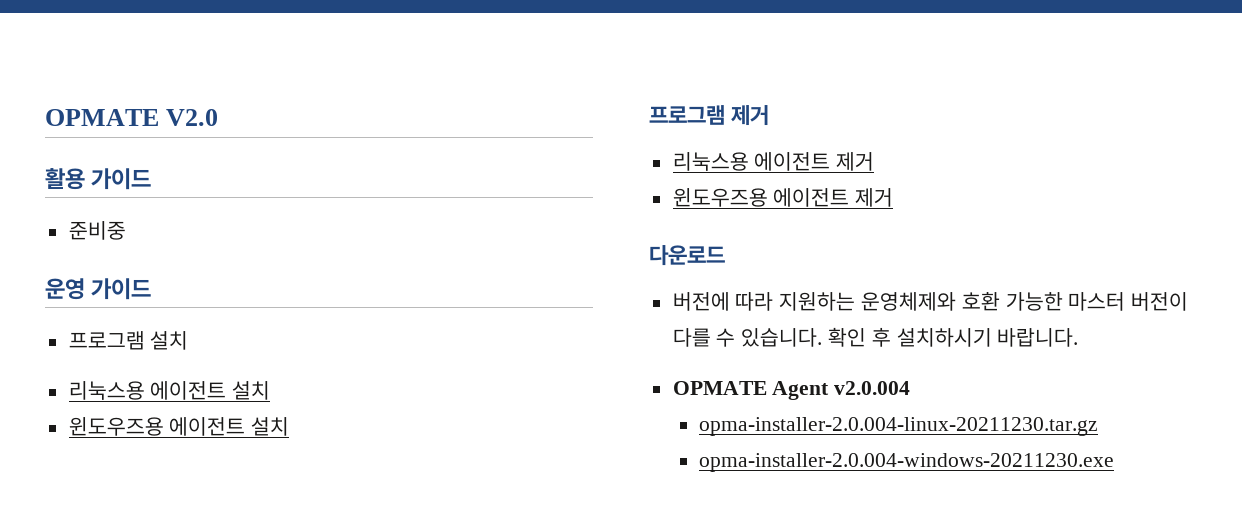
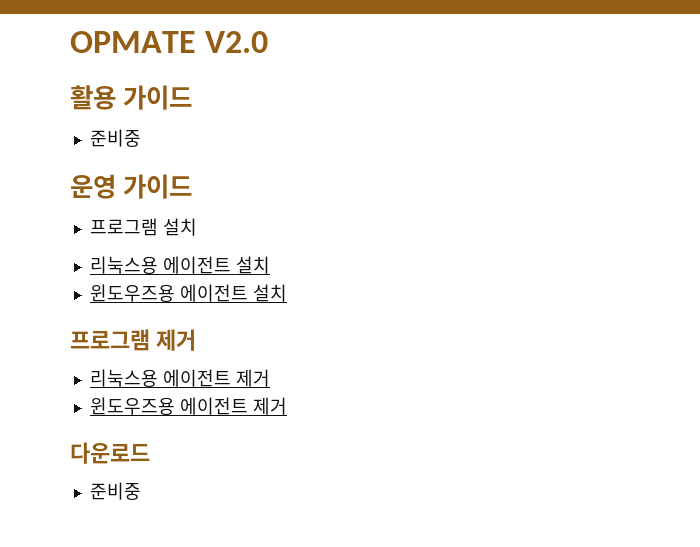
[672,292,1189,311] [672,327,1079,347] [672,381,911,400] [699,417,1099,436] [699,453,1115,472] 버전에 따라 지원하는 운영체제와 호환 가능한 마스터 버전이 다를 수 있습니다. 확인 후 설치하시기 바랍니다. // OPMATE Agent v2.0.004 // opma-installer-2.0.004-linux-20211230.tar.gz // opma-installer-2.0.004-windows-20211230.exe -> [89,482,141,500] 준비중

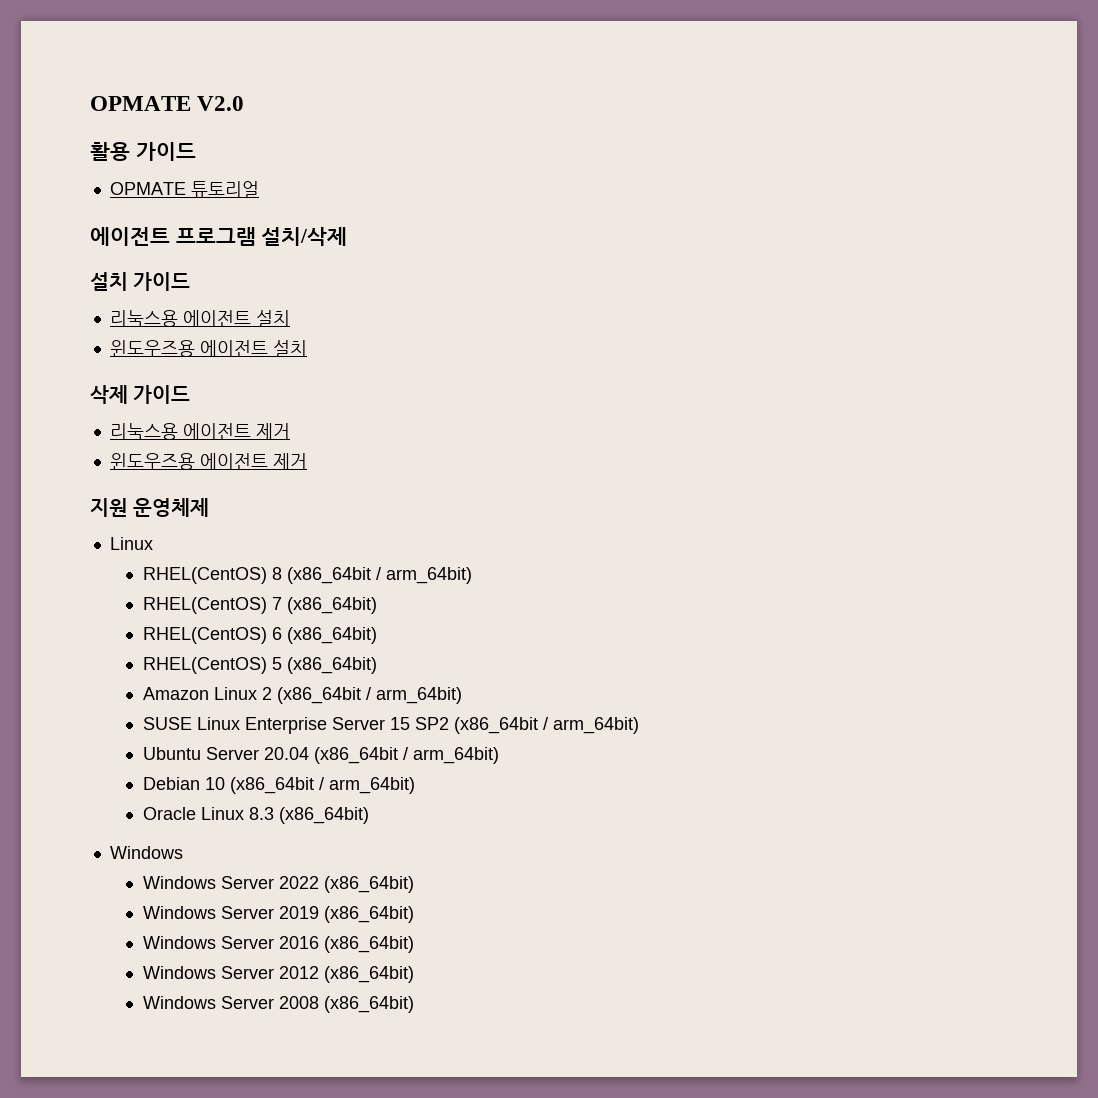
[89,129,141,147] [70,174,192,199] [89,218,197,236] 준비중 // 운영 가이드 // 프로그램 설치 -> [109,181,259,198] [90,227,348,246] [90,272,191,291] OPMATE 튜토리얼 // 에이전트 프로그램 설치/삭제 // 설치 가이드
[70,329,196,351] 프로그램 제거 -> [90,385,191,404] 삭제 가이드
[70,442,150,464] [89,482,141,500] 다운로드 // 준비중 -> [90,498,210,517] [109,537,153,550] [142,567,472,584] [142,597,377,614] [142,627,377,644] [142,657,377,674] [142,687,462,704] [142,717,639,734] [142,747,499,764] [142,777,415,794] [142,807,369,824] [109,846,183,859] [142,876,414,893] [142,906,414,923] [142,936,414,953] [142,966,414,983] [142,996,414,1013] 지원 운영체제 // Linux // RHEL(CentOS) 8 (x86_64bit / arm_64bit) // RHEL(CentOS) 7 (x86_64bit) // RHEL(CentOS) 6 (x86_64bit) // RHEL(CentOS) 5 (x86_64bit) // Amazon Linux 2 (x86_64bit / arm_64bit) // SUSE Linux Enterprise Server 15 SP2 (x86_64bit / arm_64bit) // Ubuntu Server 20.04 (x86_64bit / arm_64bit) // Debian 10 (x86_64bit / arm_64bit) // Oracle Linux 8.3 (x86_64bit) // Windows // Windows Server 2022 (x86_64bit) // Windows Server 2019 (x86_64bit) // Windows Server 2016 (x86_64bit) // Windows Server 2012 (x86_64bit) // Windows Server 2008 (x86_64bit)

